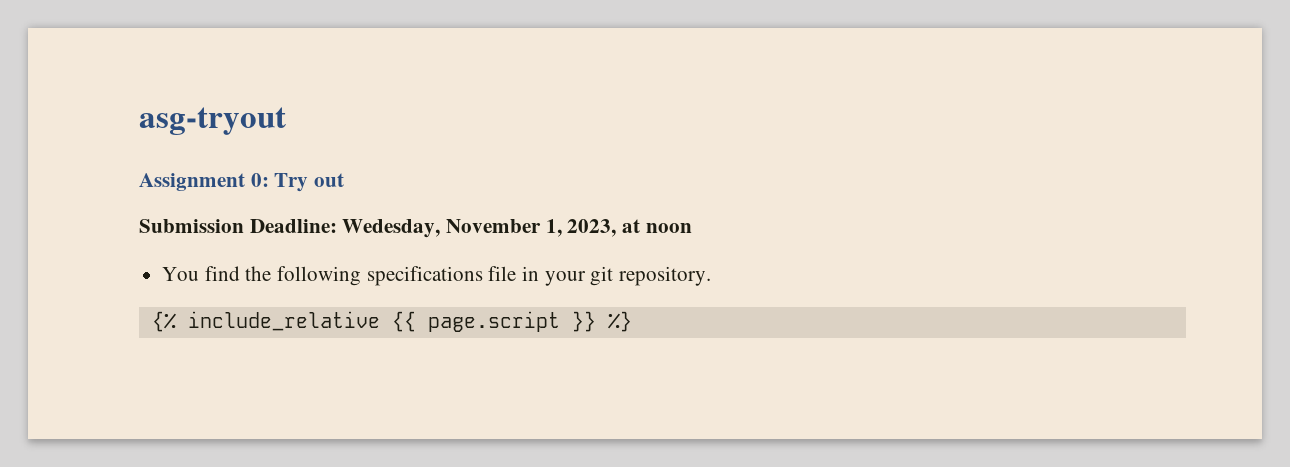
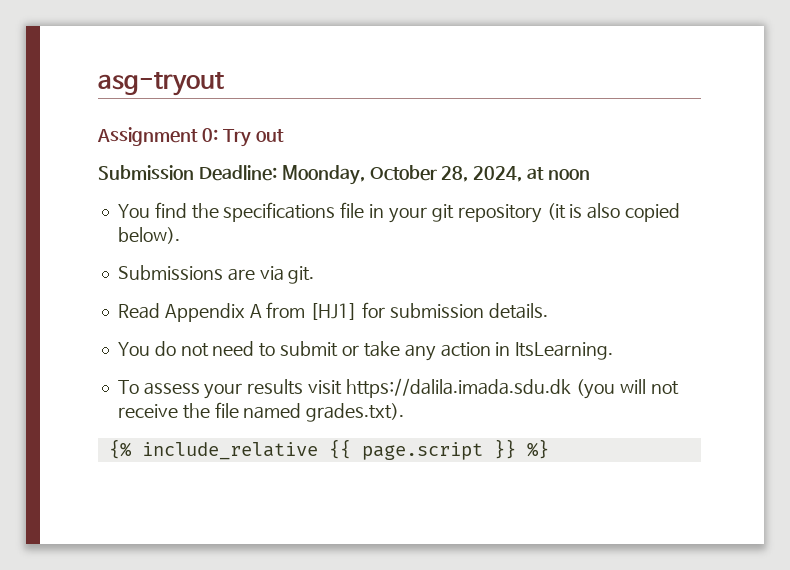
[342,219,617,238] Wedesday, November 1, 2023, -> [281,165,523,185] Moonday, October 28, 2024,
[277,266,362,286] following -> (219, 211) none
[619,266,712,286] repository. -> [457,203,681,223] [117,227,180,244] [117,265,315,284] [117,302,548,322] [117,341,614,361] [117,378,679,399] [117,402,405,422] repository (it is also copied below). // Submissions are via git. // Read Appendix A from [HJ1] for submission details. // You do not need to submit or take any action in ItsLearning. // To assess your results visit https://dalila.imada.sdu.dk (you will not receive the file named grades.txt).

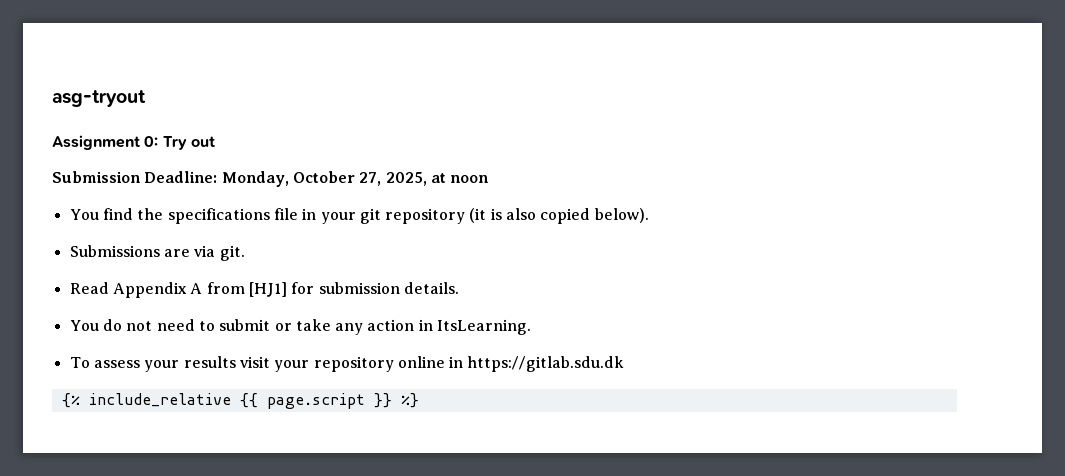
[281,165,523,185] Moonday, October 28, 2024, -> [221,171,427,187] Monday, October 27, 2025,
[346,378,679,399] [117,402,405,422] https://dalila.imada.sdu.dk (you will not receive the file named grades.txt). -> [274,356,625,372] your repository online in https://gitlab.sdu.dk

